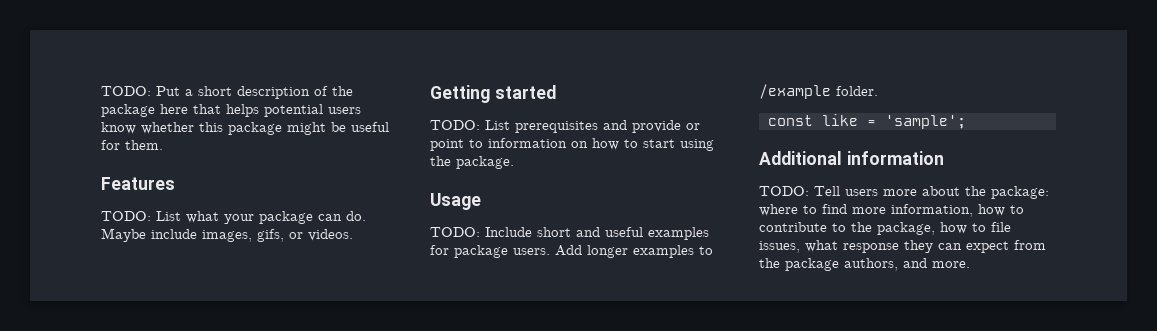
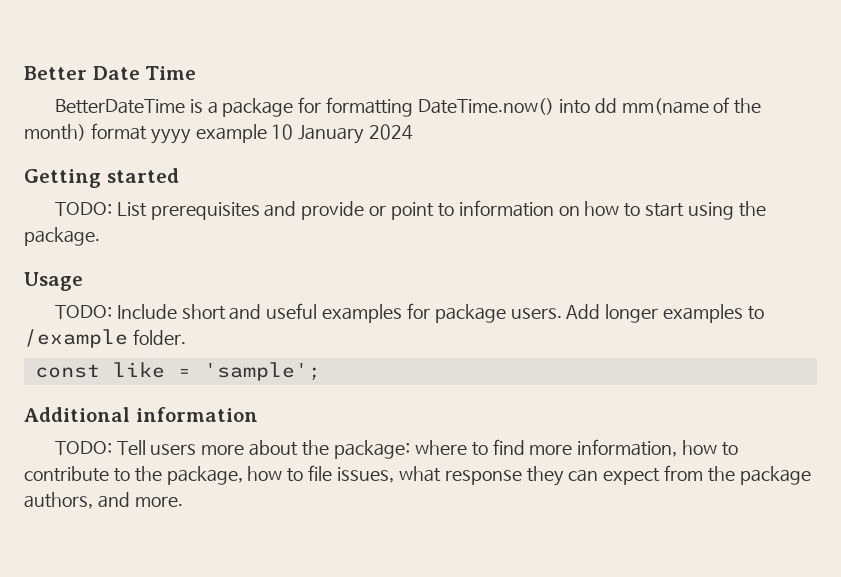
[101,86,353,99] [101,104,361,117] [101,122,389,135] [101,140,163,150] [101,177,175,190] [101,211,366,224] [101,228,353,242] TODO: Put a short description of the package here that helps potential users know whether this package might be useful for them. // Features // TODO: List what your package can do. Maybe include images, gifs, or videos. -> [24,66,197,80] [54,97,762,117] [24,123,414,144] Better Date Time // BetterDateTime is a package for formatting DateTime.now() into dd mm(name of the month) format yyyy example 10 January 2024

